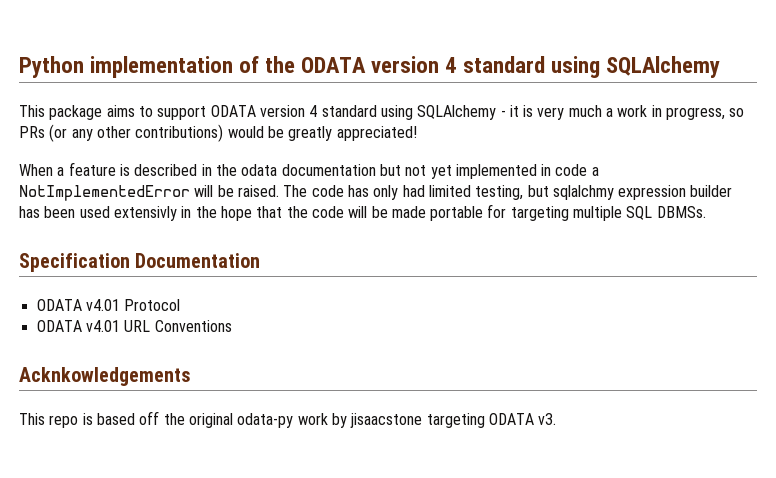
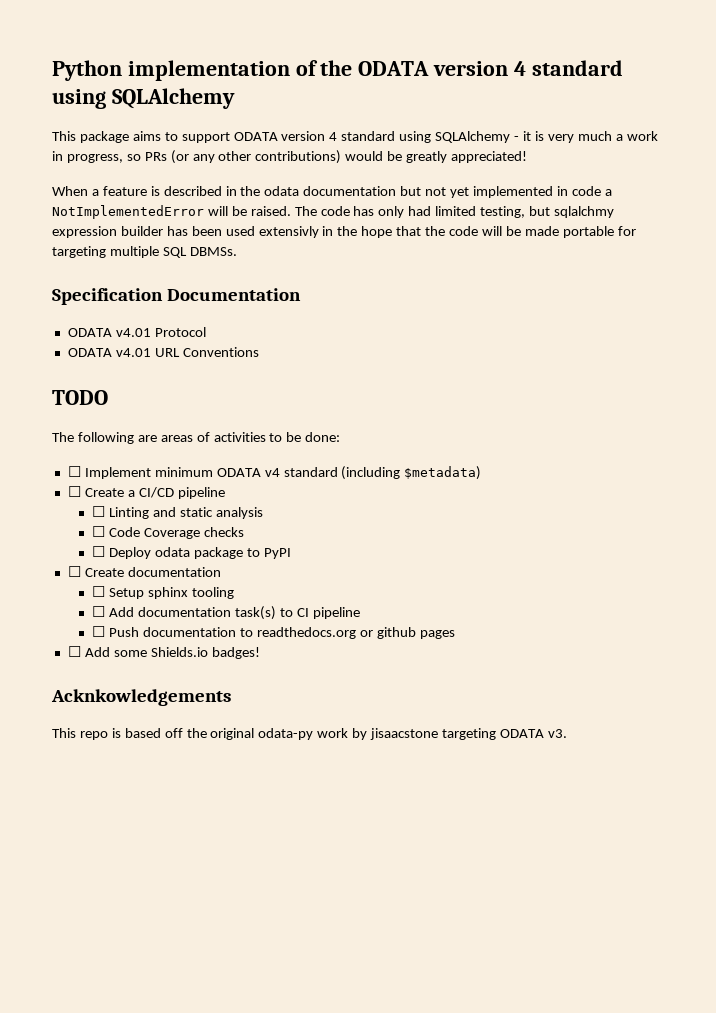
(232, 326) none -> [52,390,108,405] [52,432,341,444] [67,466,482,480] [67,486,225,499] [92,506,264,519] [92,526,245,539] [92,546,291,559] [67,566,221,577] [92,586,235,599] [92,606,360,620] [92,626,455,639] [67,646,260,659] // TODO // The following are areas of activities to be done: // ☐ Implement minimum ODATA v4 standard (including $metadata) // ☐ Create a CI/CD pipeline // ☐ Linting and static analysis // ☐ Code Coverage checks // ☐ Deploy odata package to PyPI // ☐ Create documentation // ☐ Setup sphinx tooling // ☐ Add documentation task(s) to CI pipeline // ☐ Push documentation to readthedocs.org or github pages // ☐ Add some Shields.io badges!

